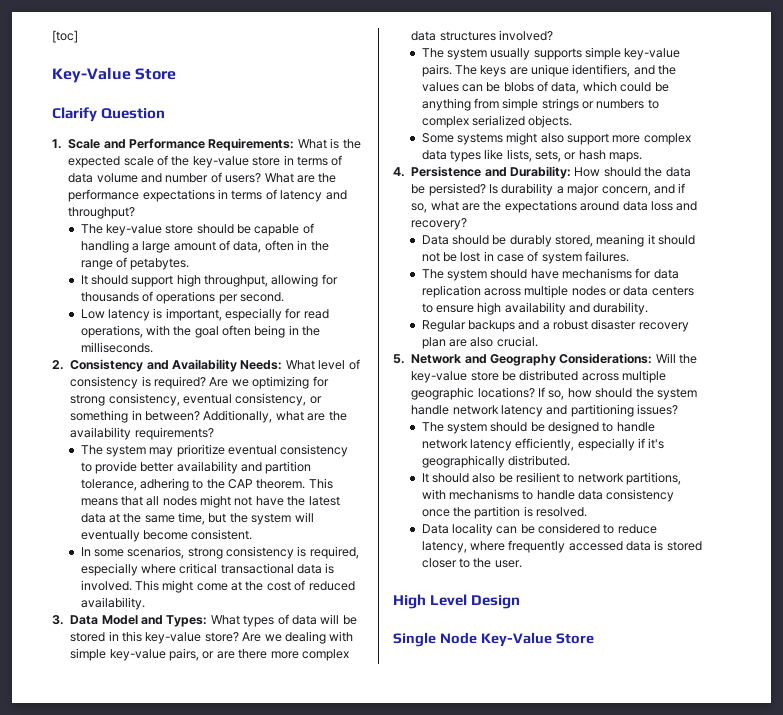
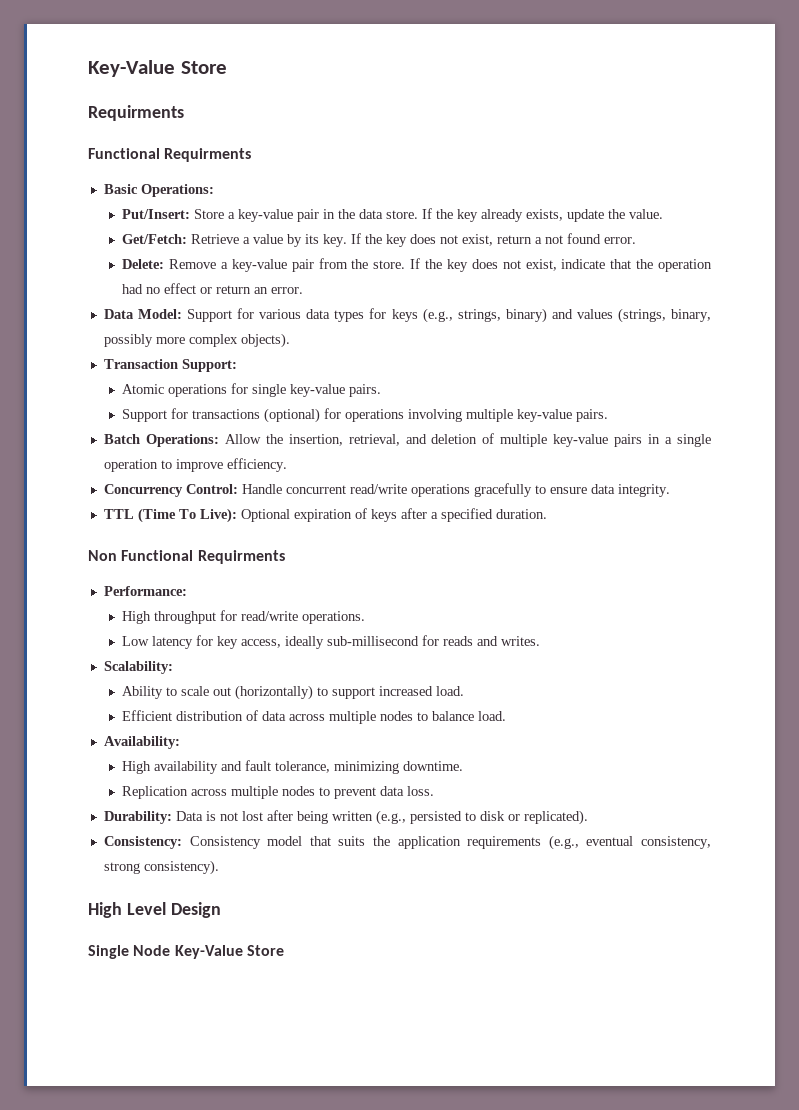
[52,30,78,43] [toc] // -> (88, 68) none
[52,107,166,122] [52,138,361,151] [68,155,343,168] [68,172,337,183] [68,189,347,202] [68,207,136,219] [80,223,314,236] [80,240,329,253] [80,257,190,270] [80,274,338,287] [80,291,285,304] [80,308,329,321] [80,325,321,338] [80,342,153,353] [52,359,360,372] [70,376,329,389] [70,393,322,406] [70,410,347,423] [70,427,214,440] [80,444,349,457] [80,461,312,474] [80,478,333,491] [80,495,340,508] [80,512,314,525] [80,529,253,542] [80,546,359,559] [80,563,335,576] [80,580,355,593] [80,597,145,610] [52,614,357,627] [70,631,354,644] [70,648,349,661] [411,30,553,41] [421,47,681,60] [421,64,677,77] [421,81,669,94] [421,98,659,111] [421,115,573,128] [421,132,691,145] [421,149,643,162] [393,166,691,179] [411,183,686,196] [411,200,698,213] [411,218,468,230] [421,234,696,247] [421,251,630,264] [421,268,679,281] [421,285,694,298] [421,302,649,315] [421,319,689,332] [421,336,538,349] [393,353,698,366] [411,370,667,383] [411,387,697,400] [411,404,679,417] [421,421,655,434] [421,438,665,451] [421,455,570,468] [421,472,682,485] [421,489,675,502] [421,506,588,519] [421,523,657,536] [421,540,702,553] [421,558,522,568] Clarify Question // 1. Scale and Performance Requirements: What is the expected scale of the key-value store in terms of data volume and number of users? What are the performance expectations in terms of latency and throughput? // The key-value store should be capable of handling a large amount of data, often in the range of petabytes. // It should support high throughput, allowing for thousands of operations per second. // Low latency is important, especially for read operations, with the goal often being in the milliseconds. // 2. Consistency and Availability Needs: What level of consistency is required? Are we optimizing for strong consistency, eventual consistency, or something in between? Additionally, what are the availability requirements? // The system may prioritize eventual consistency to provide better availability and partition tolerance, adhering to the CAP theorem. This means that all nodes might not have the latest data at the same time, but the system will eventually become consistent. // In some scenarios, strong consistency is required, especially where critical transactional data is involved. This might come at the cost of reduced availability. // 3. Data Model and Types: What types of data will be stored in this key-value store? Are we dealing with simple key-value pairs, or are there more complex data structures involved? // The system usually supports simple key-value pairs. The keys are unique identifiers, and the values can be blobs of data, which could be anything from simple strings or numbers to complex serialized objects. // Some systems might also support more complex data types like lists, sets, or hash maps. // 4. Persistence and Durability: How should the data be persisted? Is durability a major concern, and if so, what are the expectations around data loss and recovery? // Data should be durably stored, meaning it should not be lost in case of system failures. // The system should have mechanisms for data replication across multiple nodes or data centers to ensure high availability and durability. // Regular backups and a robust disaster recovery plan are also crucial. // 5. Network and Geography Considerations: Will the key-value store be distributed across multiple geographic locations? If so, how should the system handle network latency and partitioning issues? // The system should be designed to handle network latency efficiently, especially if it's geographically distributed. // It should also be resilient to network partitions, with mechanisms to handle data consistency once the partition is resolved. // Data locality can be considered to reduce latency, where frequently accessed data is stored closer to the user. -> [88,105,184,121] [88,148,252,162] [103,184,214,197] [122,208,664,222] [122,233,637,247] [122,258,713,272] [122,283,304,294] [103,308,711,323] [103,333,290,348] [103,359,237,372] [122,383,382,397] [122,408,609,423] [103,433,711,447] [103,458,287,472] [103,483,670,497] [103,508,547,523] [88,550,285,564] [103,586,187,596] [122,610,366,624] [122,635,541,649] [103,661,173,674] [122,685,465,700] [122,710,507,724] [103,736,180,749] [122,760,464,774] [122,786,435,799] [103,810,588,825] [103,835,712,850] [103,860,219,875] Requirments // Functional Requirments // Basic Operations: // Put/Insert: Store a key-value pair in the data store. If the key already exists, update the value. // Get/Fetch: Retrieve a value by its key. If the key does not exist, return a not found error. // Delete: Remove a key-value pair from the store. If the key does not exist, indicate that the operation had no effect or return an error. // Data Model: Support for various data types for keys (e.g., strings, binary) and values (strings, binary, possibly more complex objects). // Transaction Support: // Atomic operations for single key-value pairs. // Support for transactions (optional) for operations involving multiple key-value pairs. // Batch Operations: Allow the insertion, retrieval, and deletion of multiple key-value pairs in a single operation to improve efficiency. // Concurrency Control: Handle concurrent read/write operations gracefully to ensure data integrity. // TTL (Time To Live): Optional expiration of keys after a specified duration. // Non Functional Requirments // Performance: // High throughput for read/write operations. // Low latency for key access, ideally sub-millisecond for reads and writes. // Scalability: // Ability to scale out (horizontally) to support increased load. // Efficient distribution of data across multiple nodes to balance load. // Availability: // High availability and fault tolerance, minimizing downtime. // Replication across multiple nodes to prevent data loss. // Durability: Data is not lost after being written (e.g., persisted to disk or replicated). // Consistency: Consistency model that suits the application requirements (e.g., eventual consistency, strong consistency).

